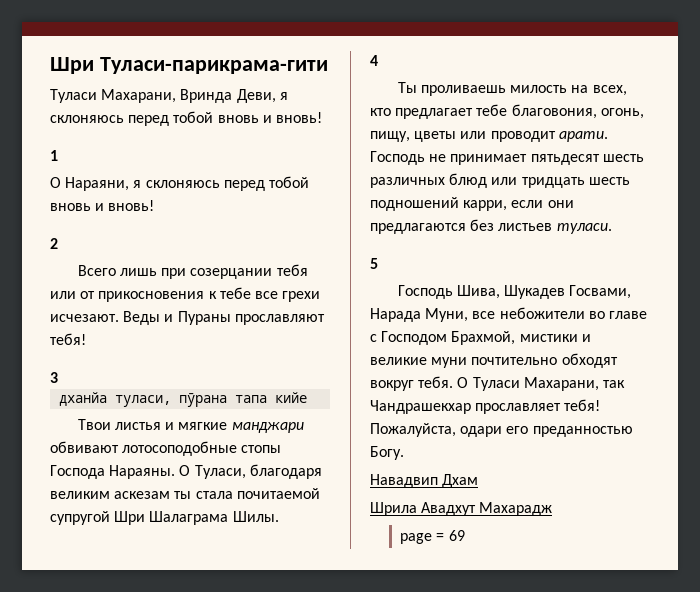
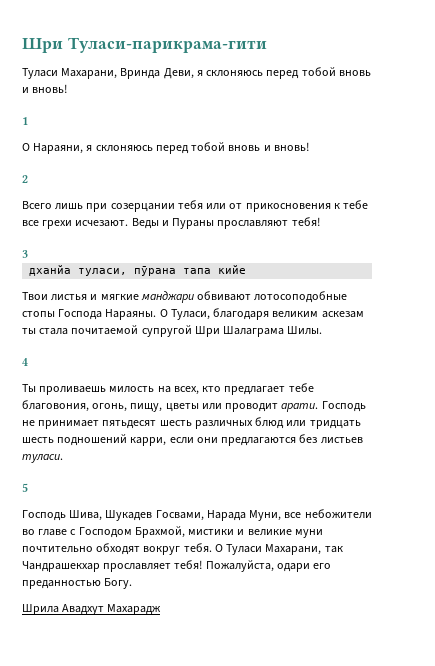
[370,474,479,488] // Навадвип Дхам -> (133, 583) none
[400,530,465,544] // page = 69 -> (162, 609) none

